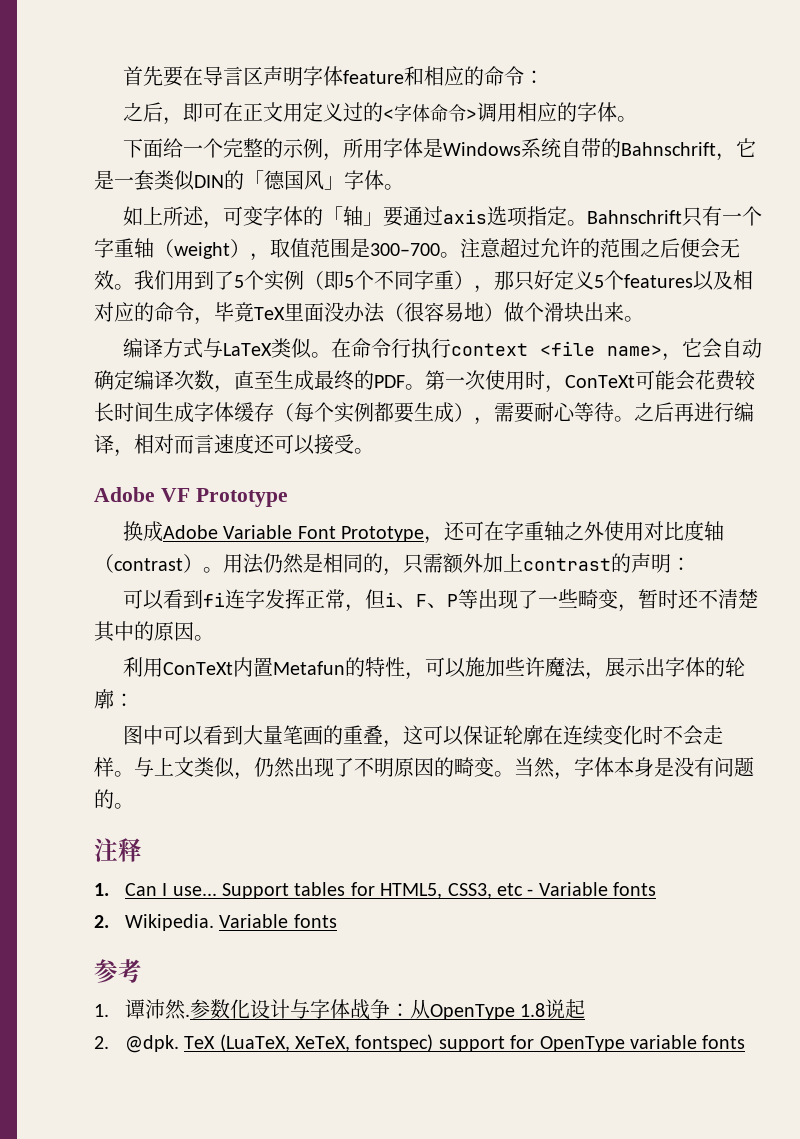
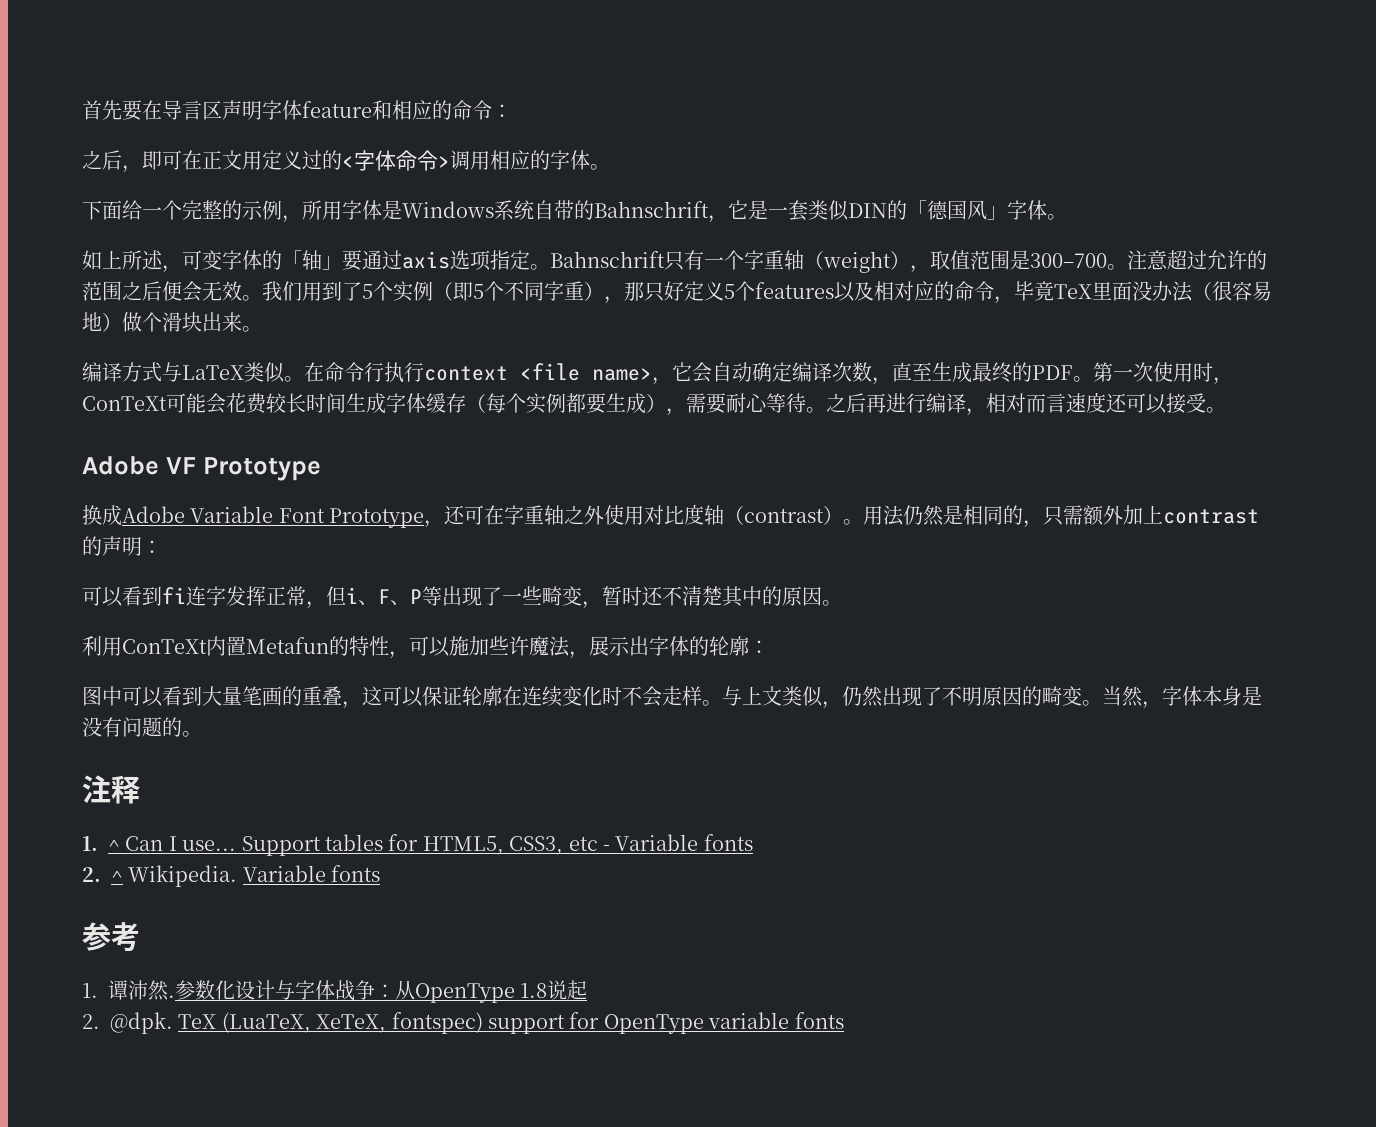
(109, 889) none -> [108,840,120,851] ^
(109, 921) none -> [111,871,123,882] ^

